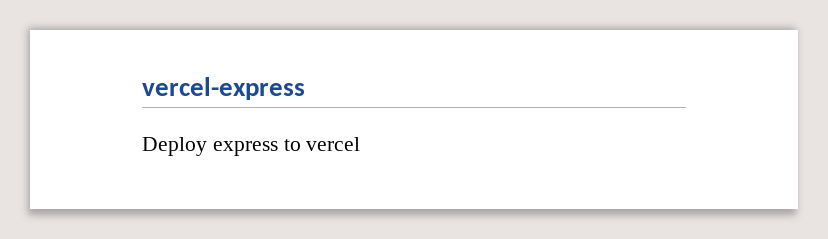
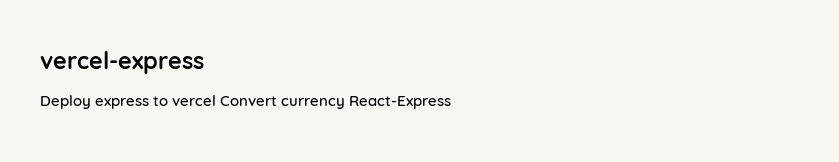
(361, 144) none -> [220,96,452,109] Convert currency React-Express

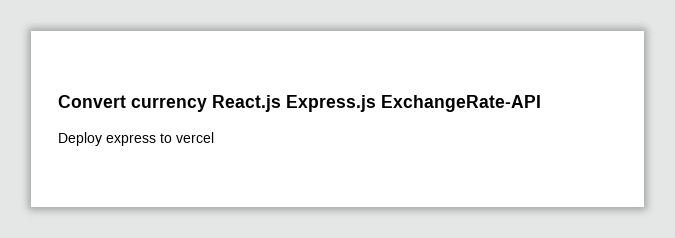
[40,51,204,74] vercel-express -> [58,95,541,112] Convert currency React.js Express.js ExchangeRate-API
[220,96,452,109] Convert currency React-Express -> (214, 137) none

